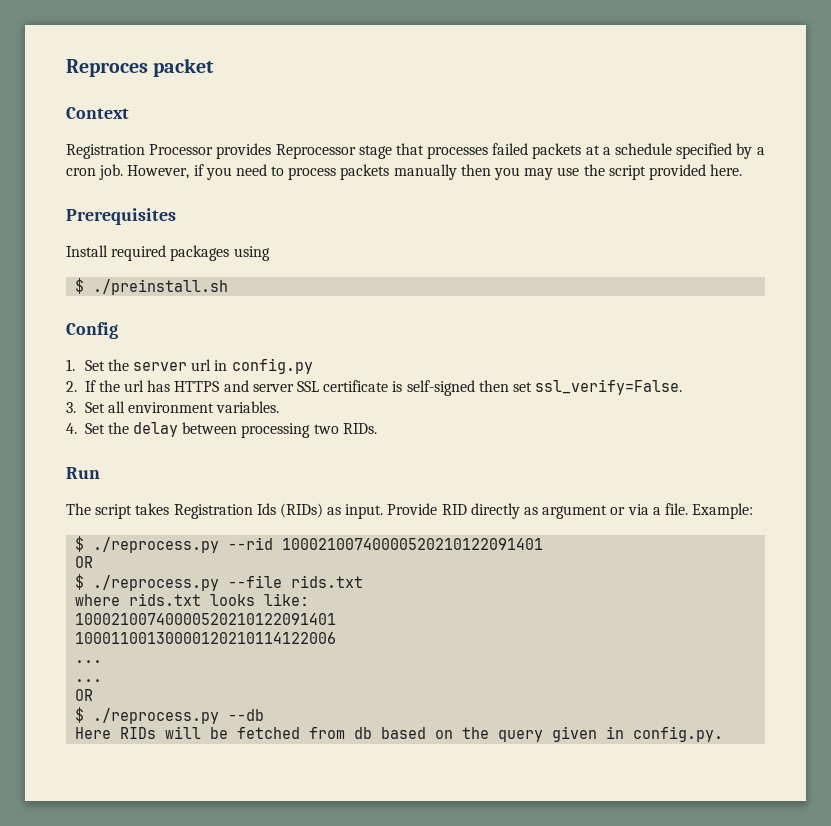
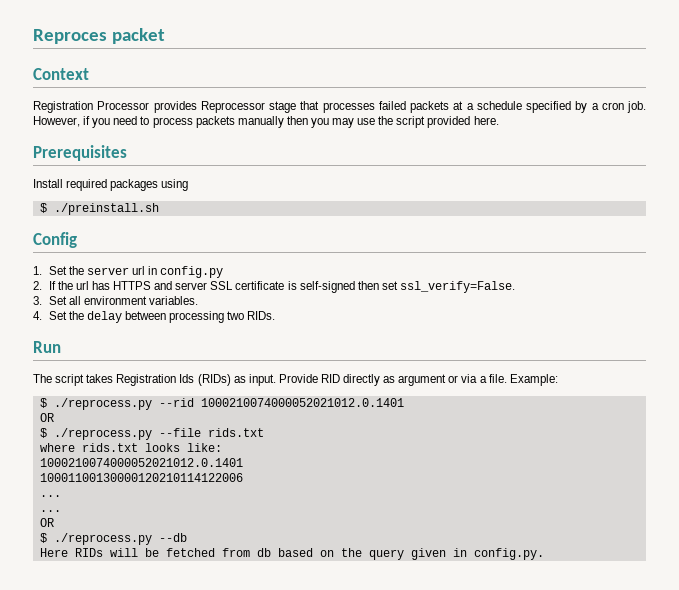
[282,538,544,550] 10002100740000520210122091401 -> [200,398,404,407] 1000210074000052021012.0.1401
[75,613,337,625] 10002100740000520210122091401 -> [39,458,243,467] 1000210074000052021012.0.1401

